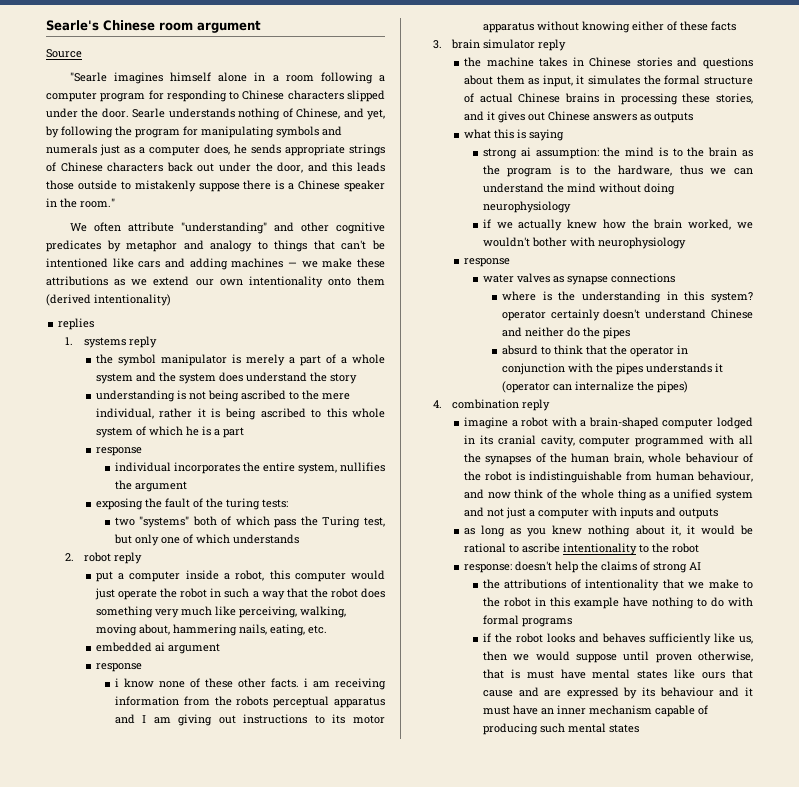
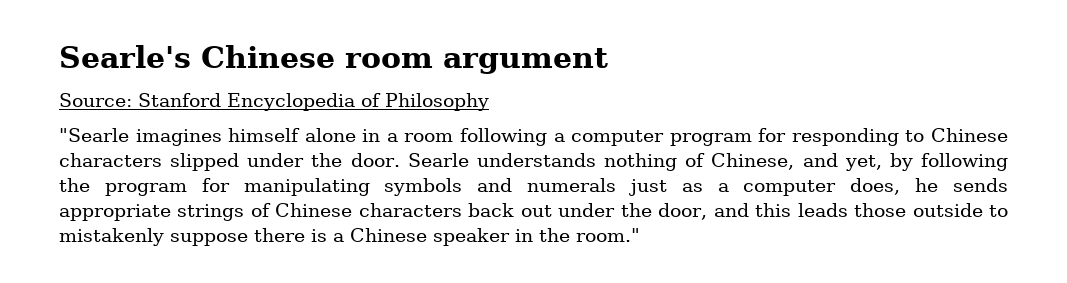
[46,49,82,58] Source -> [59,93,489,111] Source: Stanford Encyclopedia of Philosophy
[69,222,386,234] [46,240,385,252] [46,258,385,270] [46,276,385,288] [46,294,171,306] [58,318,95,330] [64,336,157,348] [95,354,385,366] [95,372,357,384] [95,390,350,402] [95,408,386,420] [95,426,244,438] [95,447,142,456] [114,462,385,474] [114,480,187,492] [95,498,288,510] [114,516,385,528] [113,534,299,546] [64,552,142,564] [95,570,386,582] [94,588,386,600] [95,606,346,618] [95,624,327,636] [95,642,220,654] [95,663,142,672] [114,678,387,690] [114,696,386,708] [114,714,385,726] [482,21,736,33] [432,39,566,51] [463,57,753,69] [463,75,753,87] [463,93,753,105] [463,111,693,123] [463,129,564,141] [482,147,753,159] [482,165,753,177] [482,183,675,195] [482,201,571,213] [482,219,753,231] [482,237,686,249] [463,258,510,267] [482,273,675,285] [501,291,753,303] [501,309,753,321] [501,327,630,339] [501,345,688,357] [501,363,723,375] [501,381,688,393] [432,399,550,411] [463,417,753,429] [463,435,753,447] [463,453,753,465] [463,471,753,483] [463,489,753,501] [463,507,718,519] [463,525,753,537] [463,543,699,555] [463,561,701,573] [482,579,753,591] [482,597,754,609] [482,615,572,627] [482,633,753,645] [482,651,753,663] [482,669,753,679] [482,687,753,699] [482,705,708,717] [482,723,639,735] // We often attribute "understanding" and other cognitive predicates by metaphor and analogy to things that can't be intentioned like cars and adding machines — we make these attributions as we extend our own intentionality onto them (derived intentionality) // replies // 1. systems reply // the symbol manipulator is merely a part of a whole system and the system does understand the story // understanding is not being ascribed to the mere individual, rather it is being ascribed to this whole system of which he is a part // response // individual incorporates the entire system, nullifies the argument // exposing the fault of the turing tests: // two "systems" both of which pass the Turing test, but only one of which understands // 2. robot reply // put a computer inside a robot, this computer would just operate the robot in such a way that the robot does something very much like perceiving, walking, moving about, hammering nails, eating, etc. // embedded ai argument // response // i know none of these other facts. i am receiving information from the robots perceptual apparatus and I am giving out instructions to its motor apparatus without knowing either of these facts // 3. brain simulator reply // the machine takes in Chinese stories and questions about them as input, it simulates the formal structure of actual Chinese brains in processing these stories, and it gives out Chinese answers as outputs // what this is saying // strong ai assumption: the mind is to the brain as the program is to the hardware, thus we can understand the mind without doing neurophysiology // if we actually knew how the brain worked, we wouldn't bother with neurophysiology // response // water valves as synapse connections // where is the understanding in this system? operator certainly doesn't understand Chinese and neither do the pipes // absurd to think that the operator in conjunction with the pipes understands it (operator can internalize the pipes) // 4. combination reply // imagine a robot with a brain-shaped computer lodged in its cranial cavity, computer programmed with all the synapses of the human brain, whole behaviour of the robot is indistinguishable from human behaviour, and now think of the whole thing as a unified system and not just a computer with inputs and outputs // as long as you knew nothing about it, it would be rational to ascribe intentionality to the robot // response: doesn't help the claims of strong AI // the attributions of intentionality that we make to the robot in this example have nothing to do with formal programs // if the robot looks and behaves sufficiently like us, then we would suppose until proven otherwise, that is must have mental states like ours that cause and are expressed by its behaviour and it must have an inner mechanism capable of producing such mental states -> (640, 235) none

